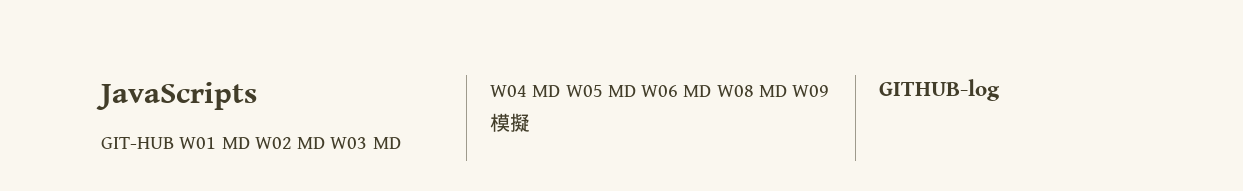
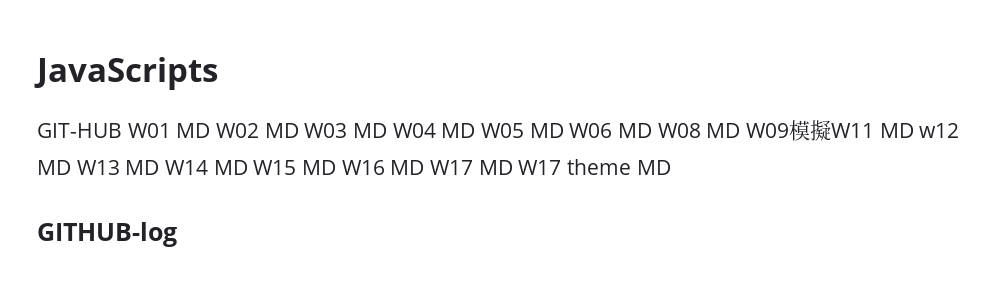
(530, 122) none -> [831,123,960,138] [37,159,671,175] W11 MD w12 MD W13 MD W14 MD W15 MD W16 MD W17 MD W17 theme MD

